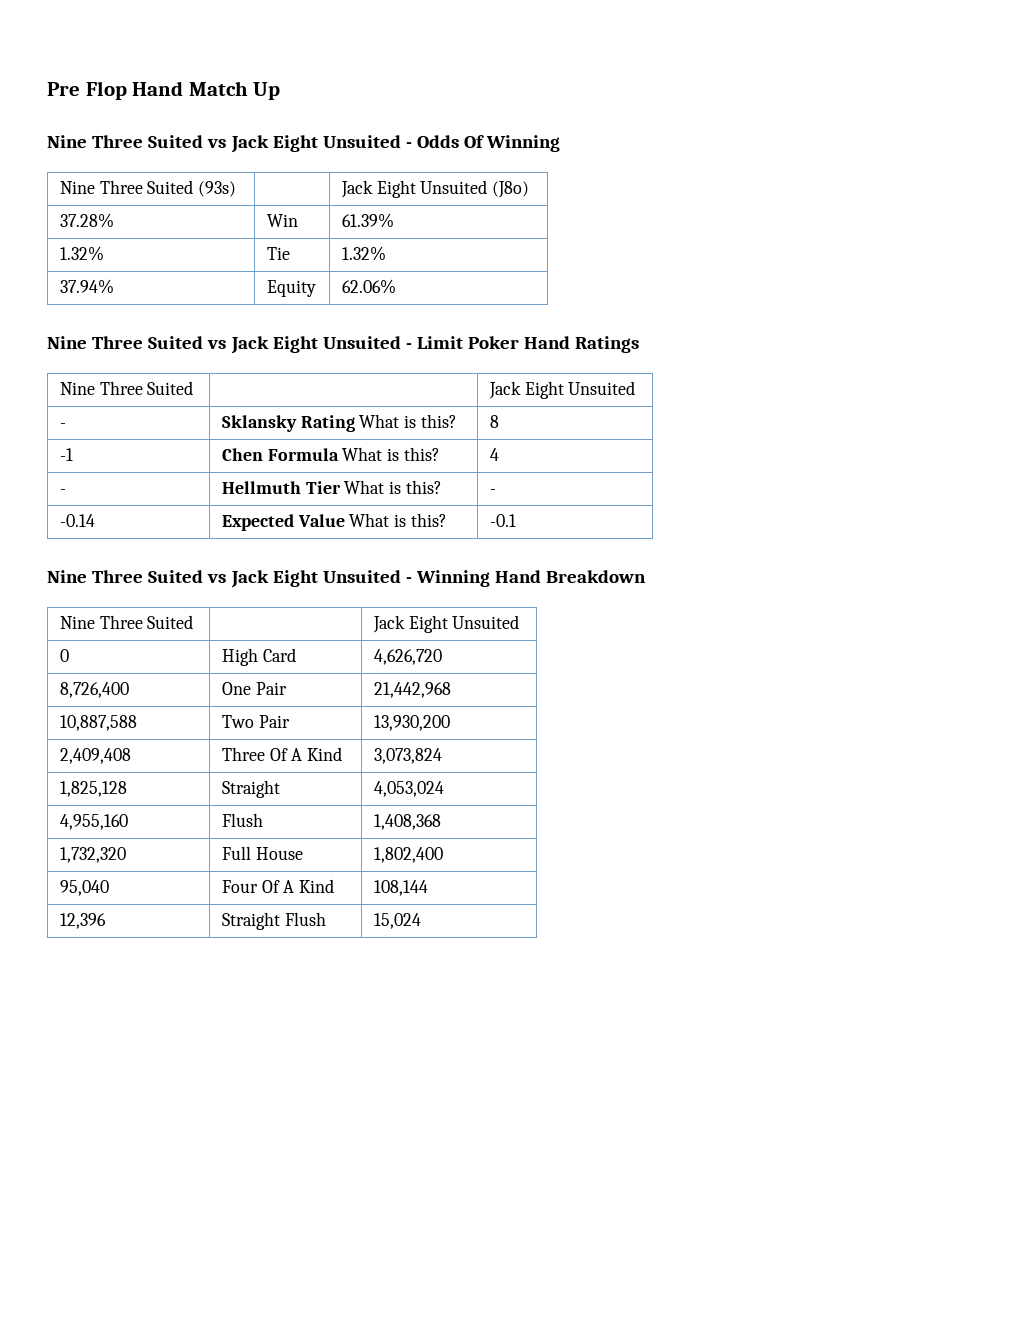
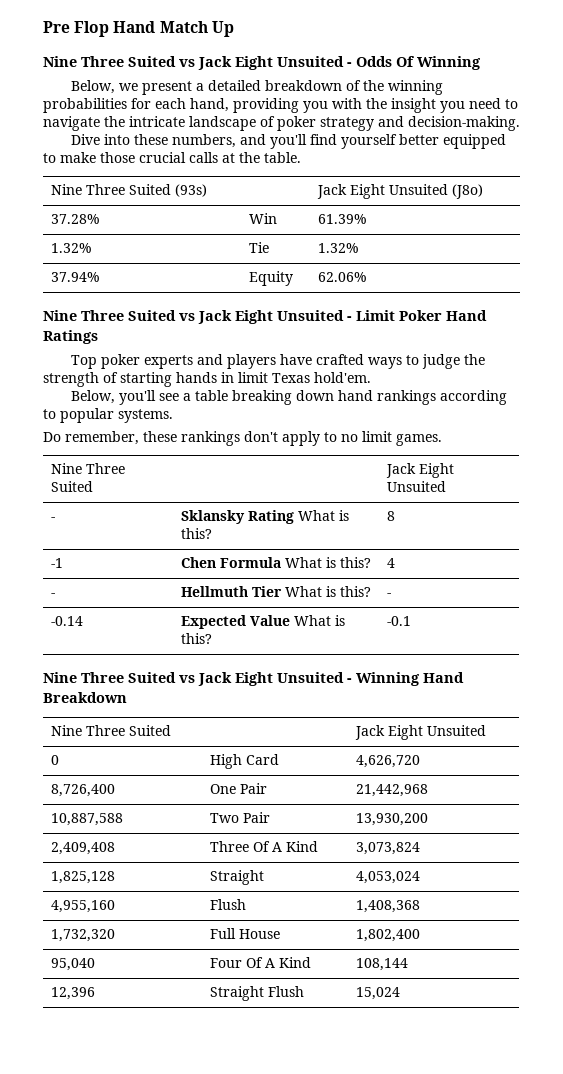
(561, 143) none -> [71,80,444,95] [43,98,518,113] [43,116,520,131] [71,134,507,149] [43,152,301,163] // Below, we present a detailed breakdown of the winning probabilities for each hand, providing you with the insight you need to navigate the intricate landscape of poker strategy and decision-making. // Dive into these numbers, and you'll find yourself better equipped to make those crucial calls at the table.
(640, 344) none -> [71,354,486,369] [43,372,371,387] [71,390,508,405] [43,408,173,423] [43,431,442,446] // Top poker experts and players have crafted ways to judge the strength of starting hands in limit Texas hold'em. // Below, you'll see a table breaking down hand rankings according to popular systems. // Do remember, these rankings don't apply to no limit games.

